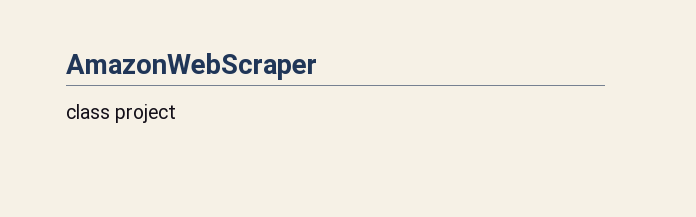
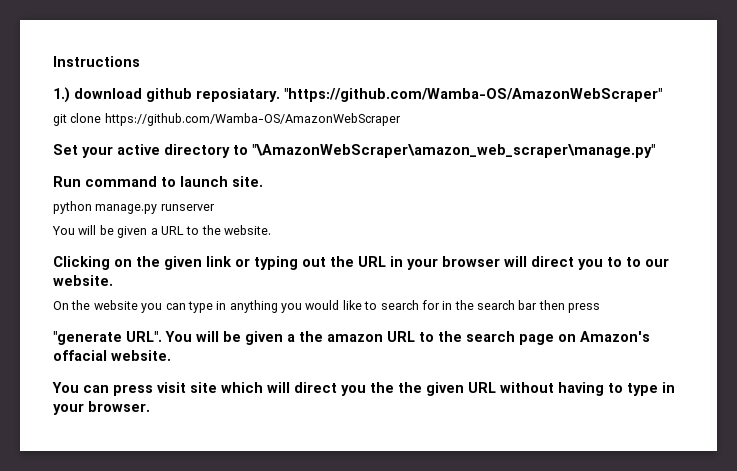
[66,53,317,80] [66,104,177,123] AmazonWebScraper // class project -> [53,56,140,67] [53,87,662,103] [53,113,401,126] [53,144,655,158] [53,176,263,187] [53,201,215,214] [52,225,271,238] [53,256,669,270] [53,275,113,286] [53,300,601,313] [53,331,650,345] [53,350,171,361] [52,382,675,396] [53,401,150,415] Instructions // 1.) download github reposiatary. "https://github.com/Wamba-OS/AmazonWebScraper" // git clone https://github.com/Wamba-OS/AmazonWebScraper // Set your active directory to "\AmazonWebScraper\amazon_web_scraper\manage.py" // Run command to launch site. // python manage.py runserver // You will be given a URL to the website. // Clicking on the given link or typing out the URL in your browser will direct you to to our website. // On the website you can type in anything you would like to search for in the search bar then press // "generate URL". You will be given a the amazon URL to the search page on Amazon's offacial website. // You can press visit site which will direct you the the given URL without having to type in your browser.

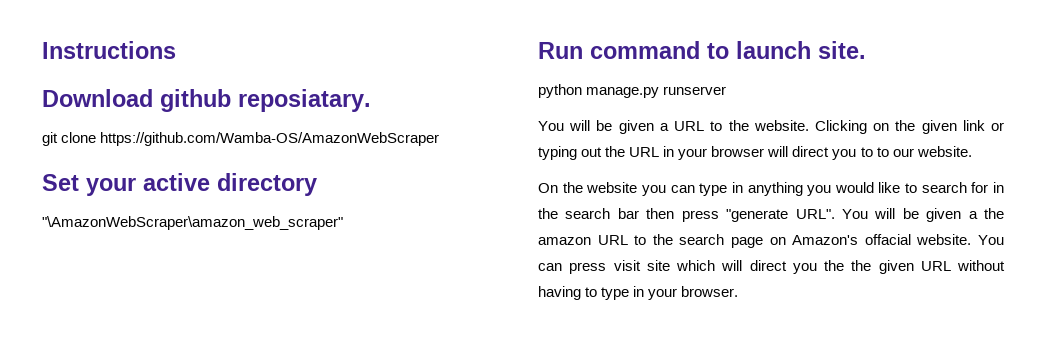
[53,87,142,103] 1.) download -> [42,89,153,107] Download
[284,88,662,102] "https://github.com/Wamba-OS/AmazonWebScraper" -> (371, 100) none
[233,144,655,158] to "\AmazonWebScraper\amazon_web_scraper\manage.py" -> [42,216,343,230] // "\AmazonWebScraper\amazon_web_scraper"
(271, 230) // -> (809, 125) none
(601, 308) // -> (719, 216) none
(171, 355) // -> (972, 239) none

